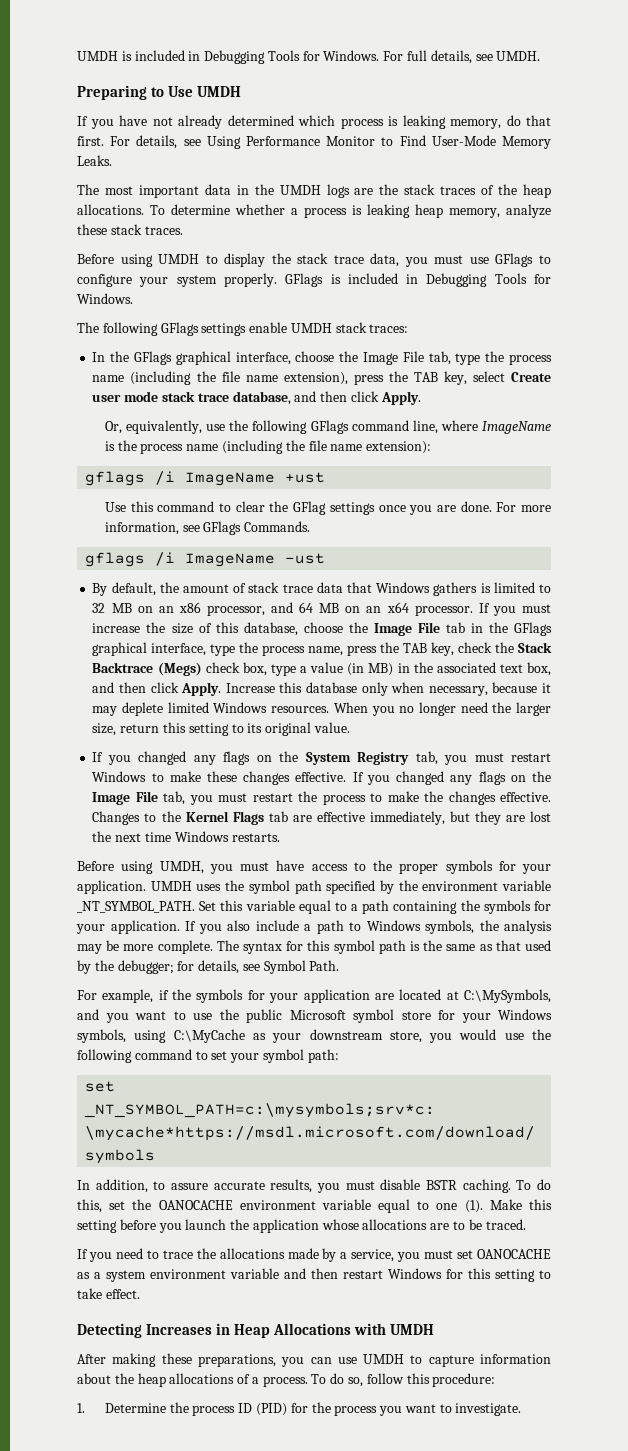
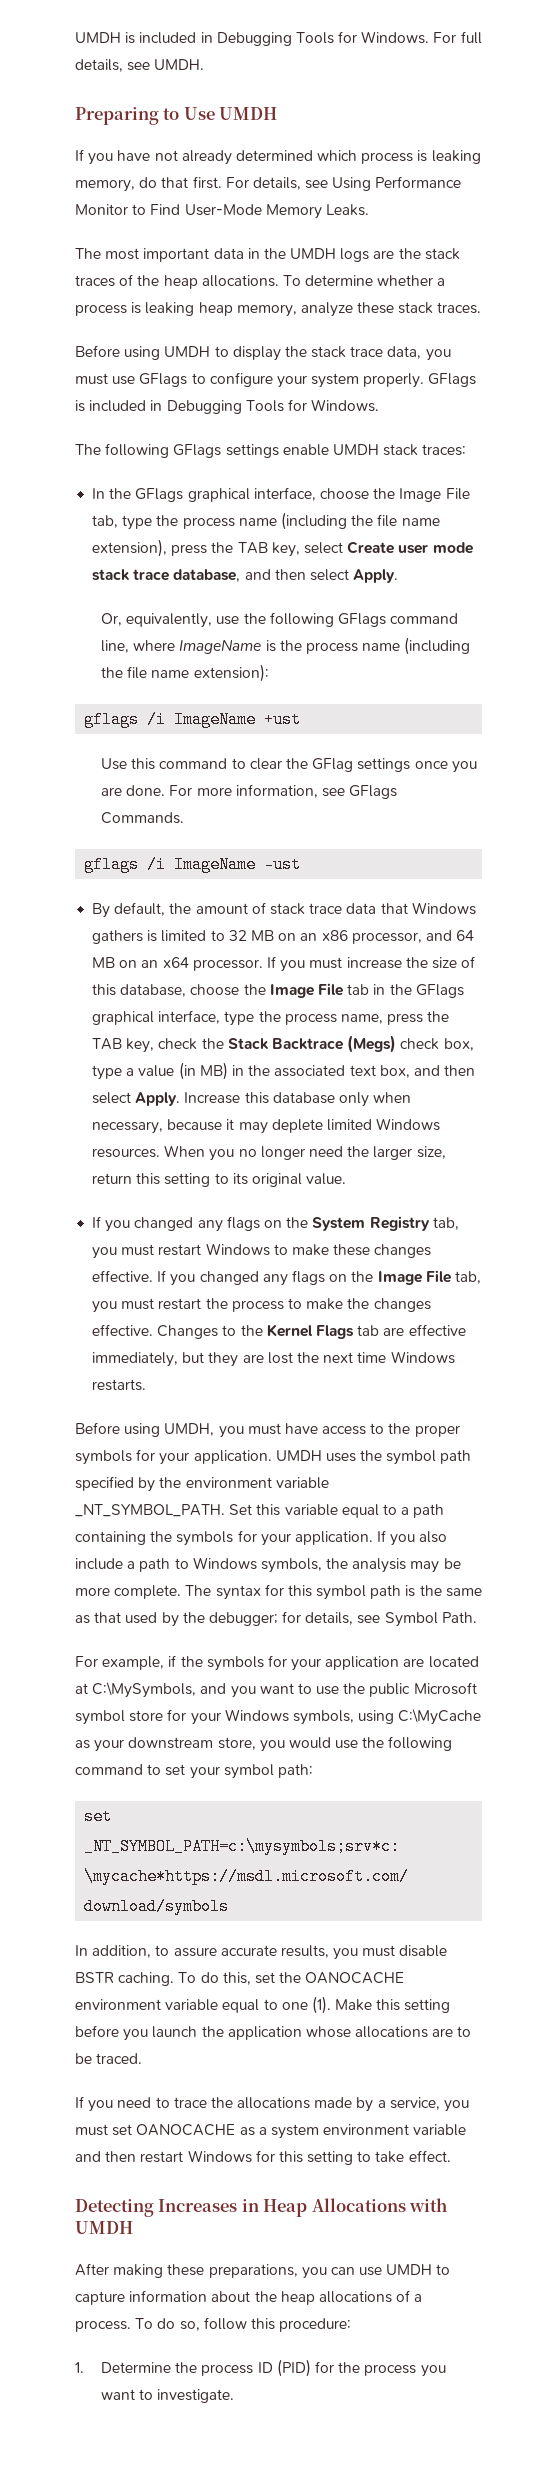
[350,391,379,402] click -> [309,569,349,581] select
[150,682,179,693] click -> [92,1092,132,1104] select

